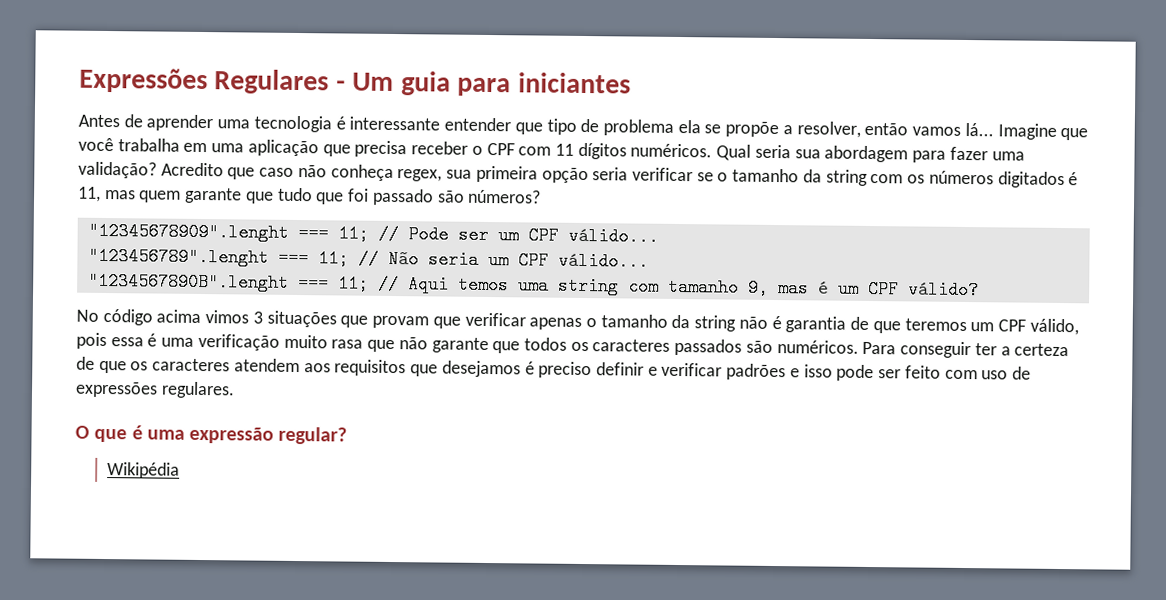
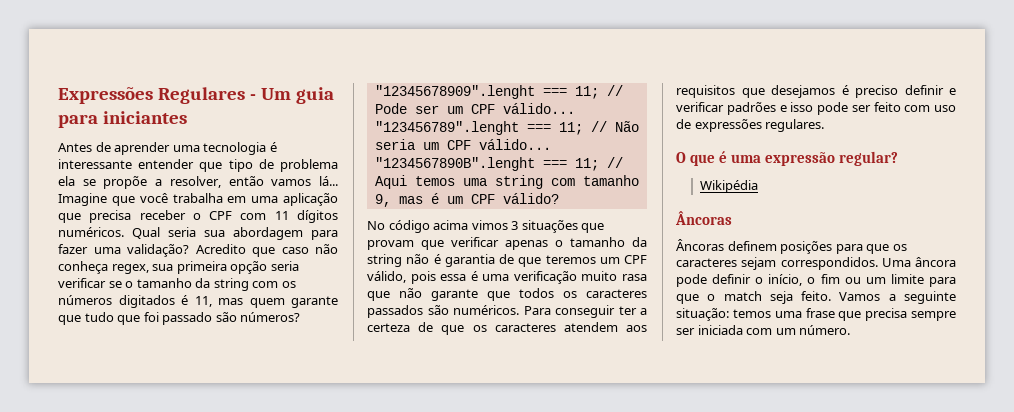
(180, 470) none -> [675,211,732,225] [676,239,907,254] [676,257,956,270] [676,274,956,287] [676,291,956,304] [676,308,956,321] [676,325,851,335] // Âncoras // Âncoras definem posições para que os caracteres sejam correspondidos. Uma âncora pode definir o início, o fim ou um limite para que o match seja feito. Vamos a seguinte situação: temos uma frase que precisa sempre ser iniciada com um número.

